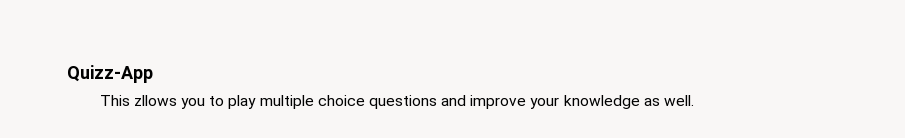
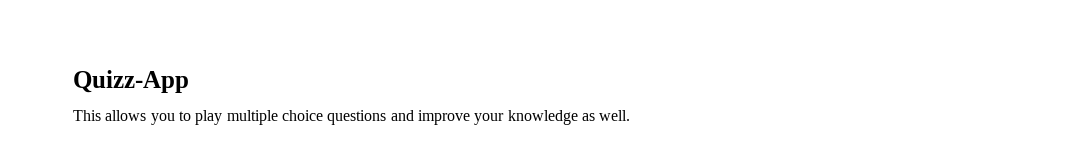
[133,95,177,106] zllows -> [105,110,147,121] allows

